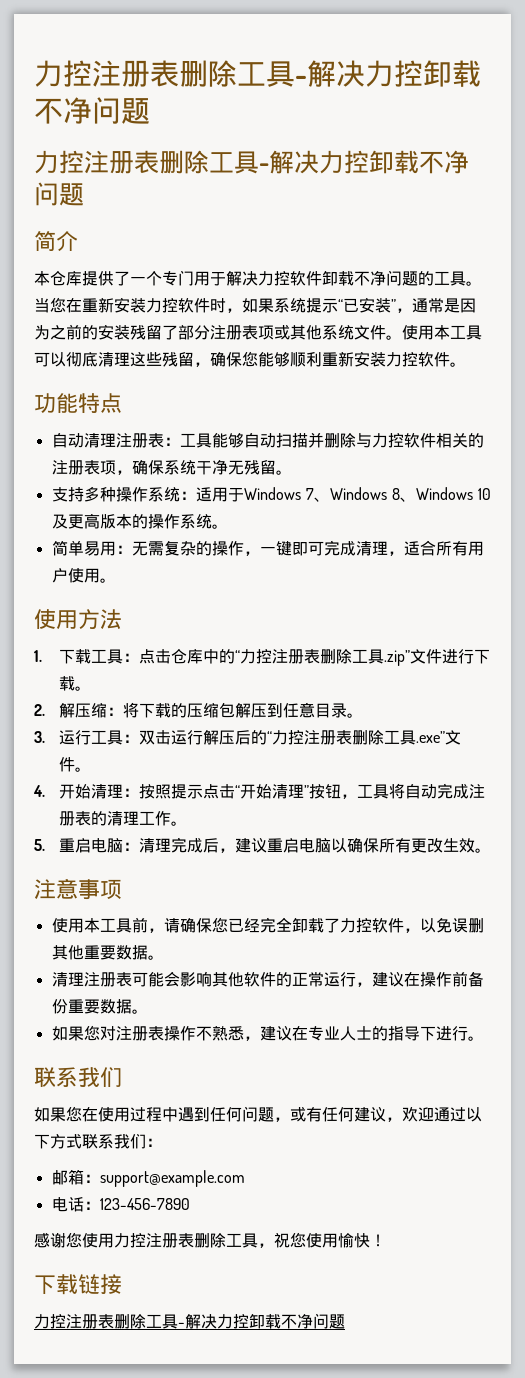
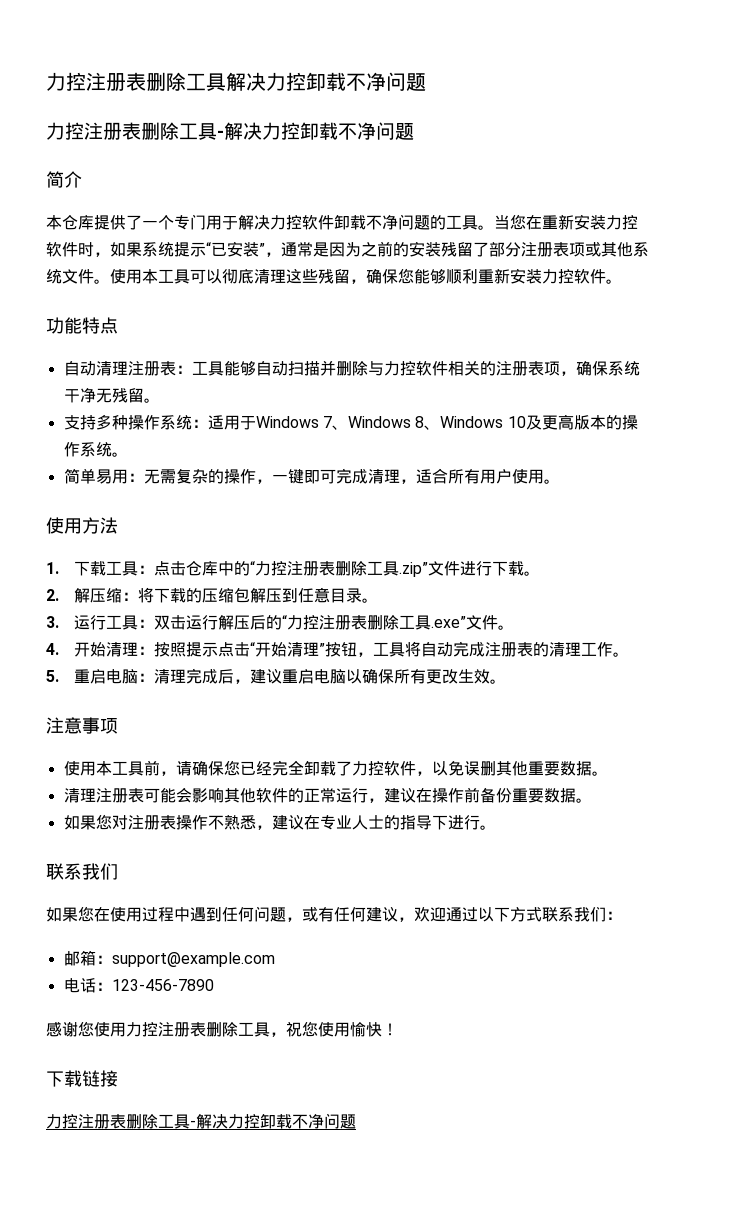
[34,60,307,87] 力控注册表删除工具- -> [46,72,226,91] 力控注册表删除工具

